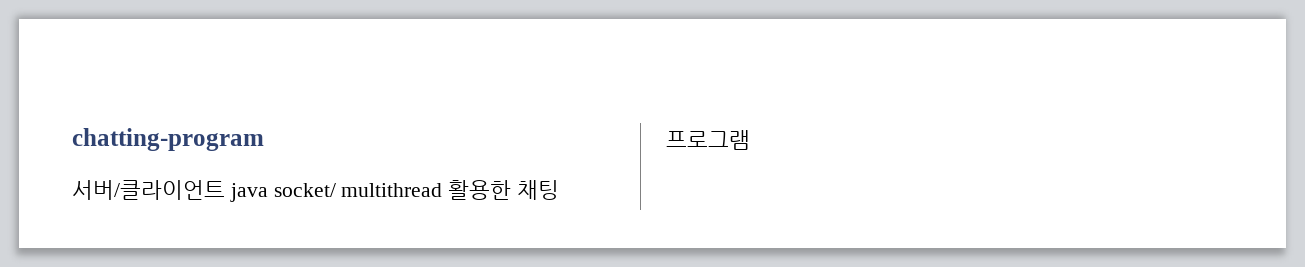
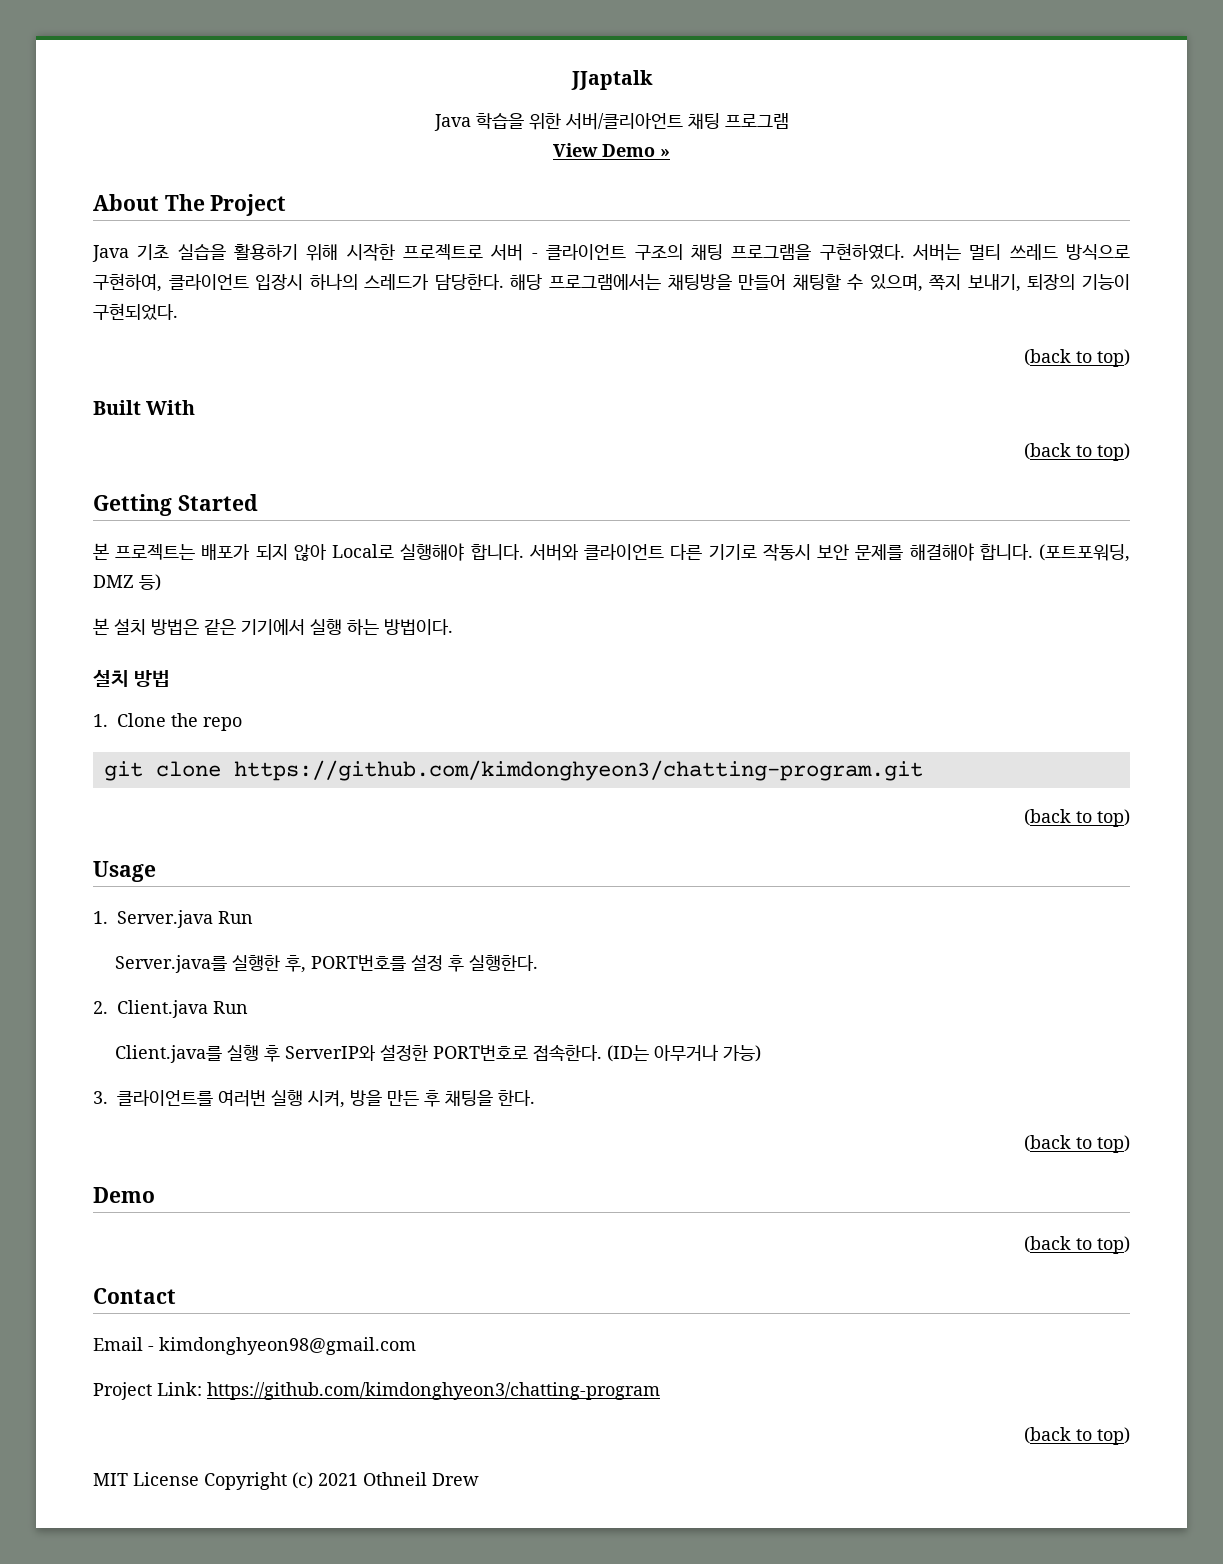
[72,128,264,151] [72,180,560,202] [666,130,750,150] chatting-program // 서버/클라이언트 java socket/ multithread 활용한 채팅 프로그램 -> [570,70,653,90] [433,113,789,131] [553,143,670,157] [93,194,287,216] [92,243,1131,262] [93,273,1130,292] [93,303,178,321] [1024,349,1130,367] [93,400,196,415] [1024,443,1130,461] [93,494,258,516] [93,543,1131,562] [93,574,161,591] [93,618,453,635] [93,669,171,687] [93,713,242,731] [103,760,923,781] [1024,809,1130,827] [93,861,156,882] [93,910,253,928] [114,954,538,973] [93,1000,248,1018] [114,1044,761,1063] [93,1090,535,1108] [1024,1135,1130,1153] [93,1187,155,1203] [1024,1236,1130,1254] [93,1288,176,1304] [93,1337,416,1355] [93,1382,660,1400] [1024,1427,1130,1445] [93,1472,479,1490] JJaptalk // Java 학습을 위한 서버/클리아언트 채팅 프로그램 // View Demo » // About The Project // Java 기초 실습을 활용하기 위해 시작한 프로젝트로 서버 - 클라이언트 구조의 채팅 프로그램을 구현하였다. 서버는 멀티 쓰레드 방식으로 구현하여, 클라이언트 입장시 하나의 스레드가 담당한다. 해당 프로그램에서는 채팅방을 만들어 채팅할 수 있으며, 쪽지 보내기, 퇴장의 기능이 구현되었다. // (back to top) // Built With // (back to top) // Getting Started // 본 프로젝트는 배포가 되지 않아 Local로 실행해야 합니다. 서버와 클라이언트 다른 기기로 작동시 보안 문제를 해결해야 합니다. (포트포워딩, DMZ 등) // 본 설치 방법은 같은 기기에서 실행 하는 방법이다. // 설치 방법 // 1. Clone the repo // git clone https://github.com/kimdonghyeon3/chatting-program.git // (back to top) // Usage // 1. Server.java Run // Server.java를 실행한 후, PORT번호를 설정 후 실행한다. // 2. Client.java Run // Client.java를 실행 후 ServerIP와 설정한 PORT번호로 접속한다. (ID는 아무거나 가능) // 3. 클라이언트를 여러번 실행 시켜, 방을 만든 후 채팅을 한다. // (back to top) // Demo // (back to top) // Contact // Email - kimdonghyeon98@gmail.com // Project Link: https://github.com/kimdonghyeon3/chatting-program // (back to top) // MIT License Copyright (c) 2021 Othneil Drew

